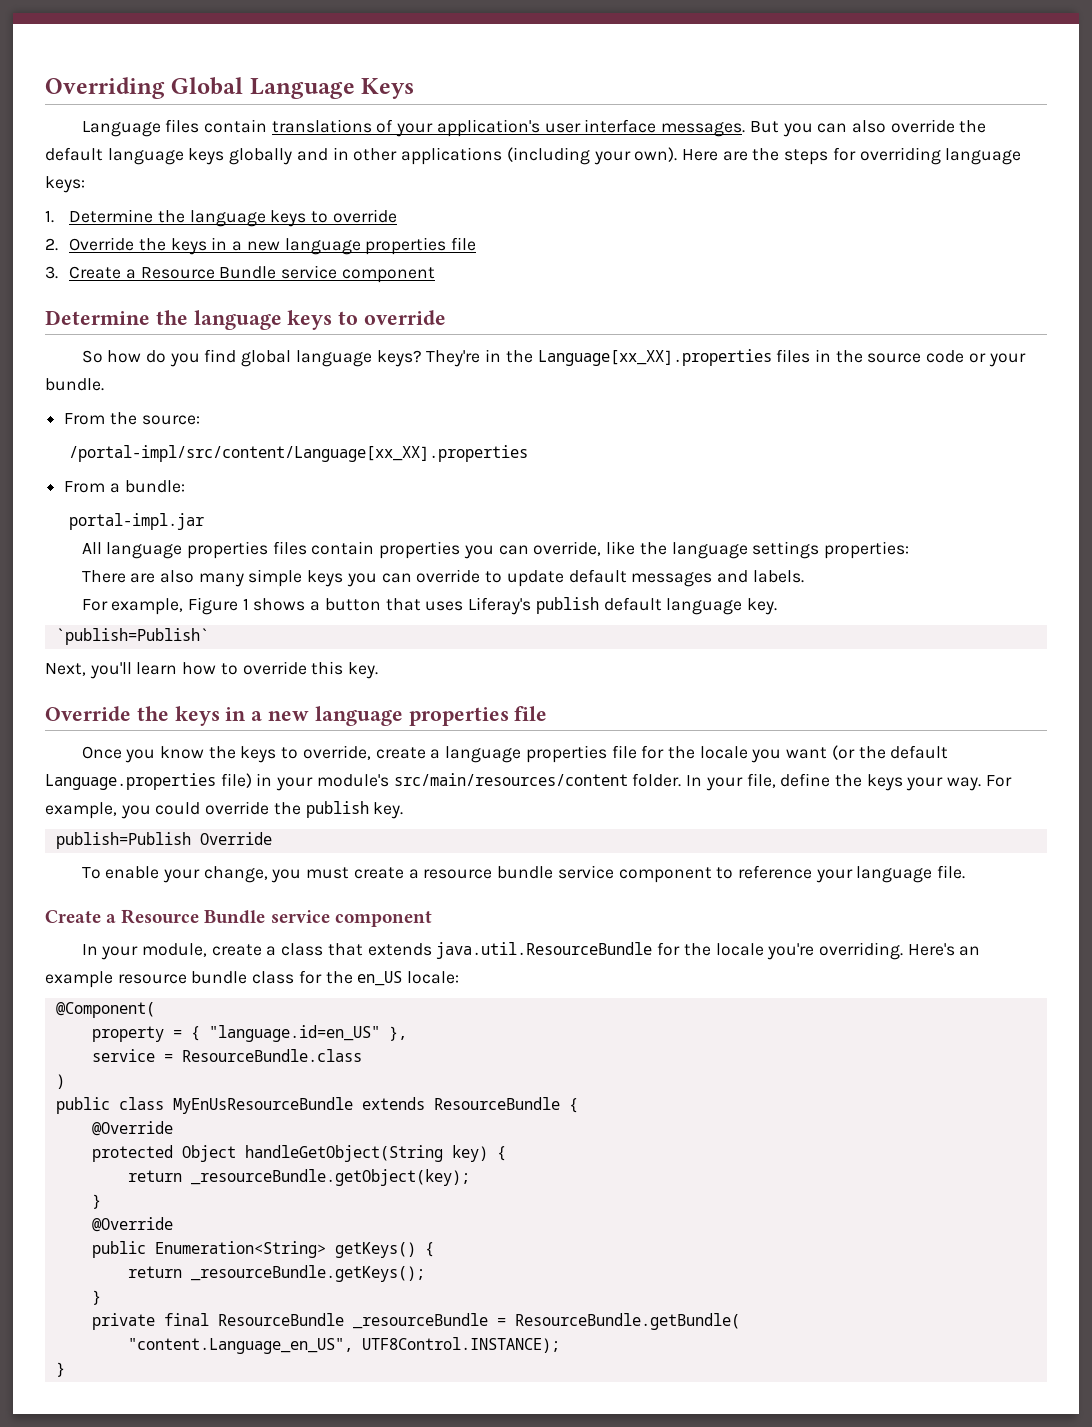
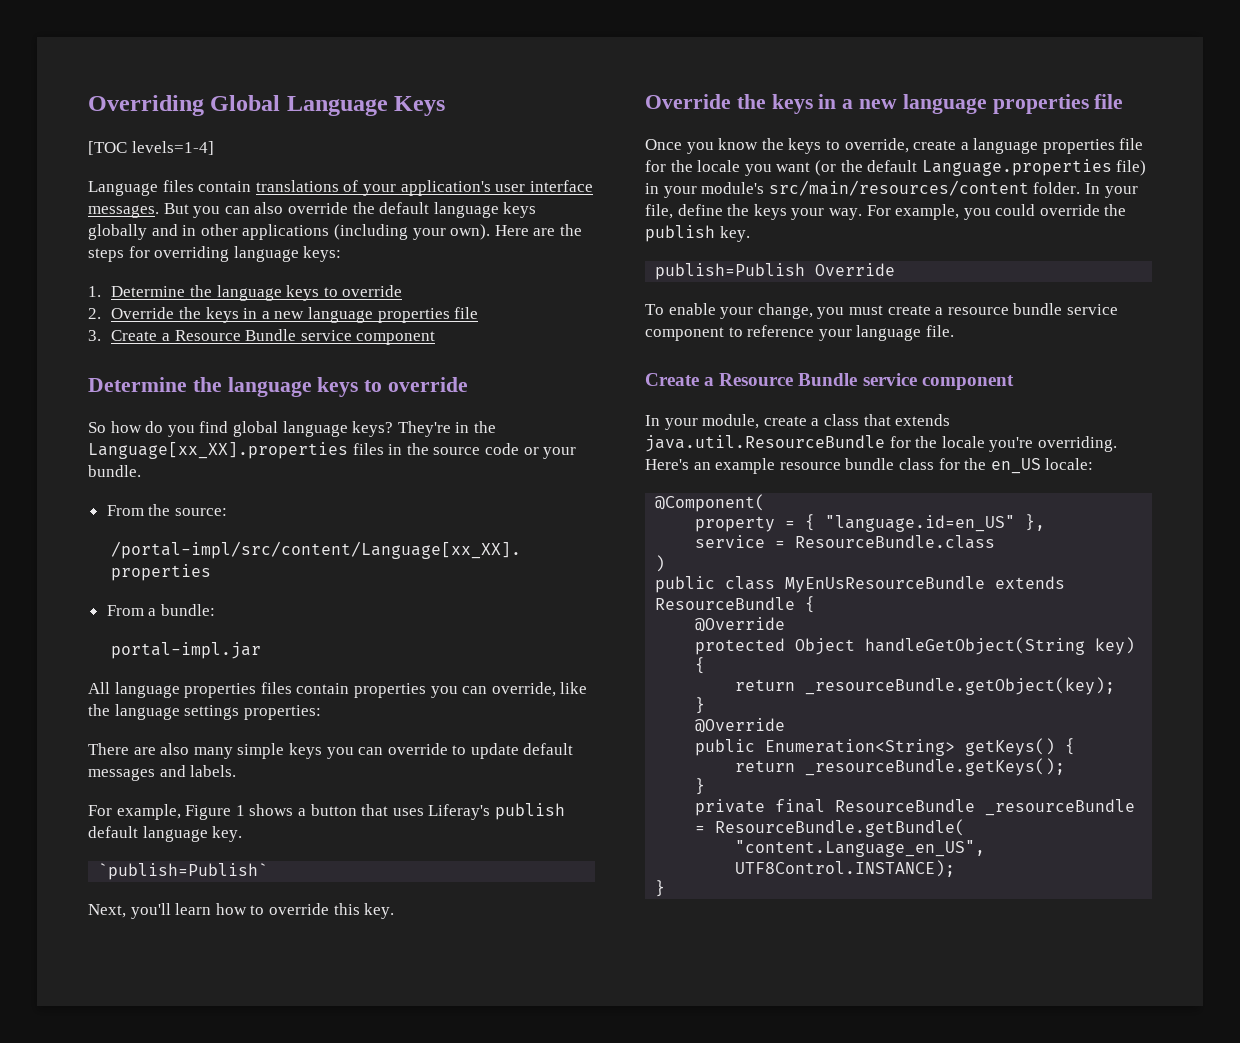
(415, 88) none -> [88,141,214,155] // [TOC levels=1-4]

